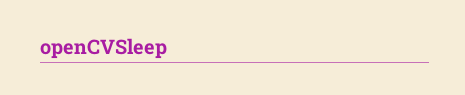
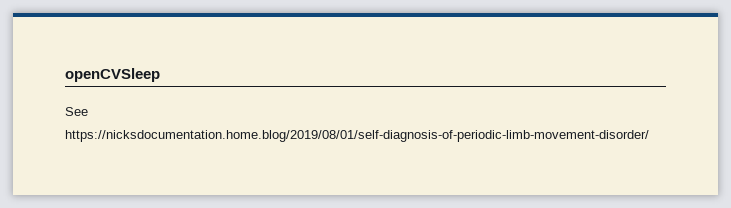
(167, 48) none -> [65,107,88,116] [65,130,649,142] // See https://nicksdocumentation.home.blog/2019/08/01/self-diagnosis-of-periodic-limb-movement-disorder/

